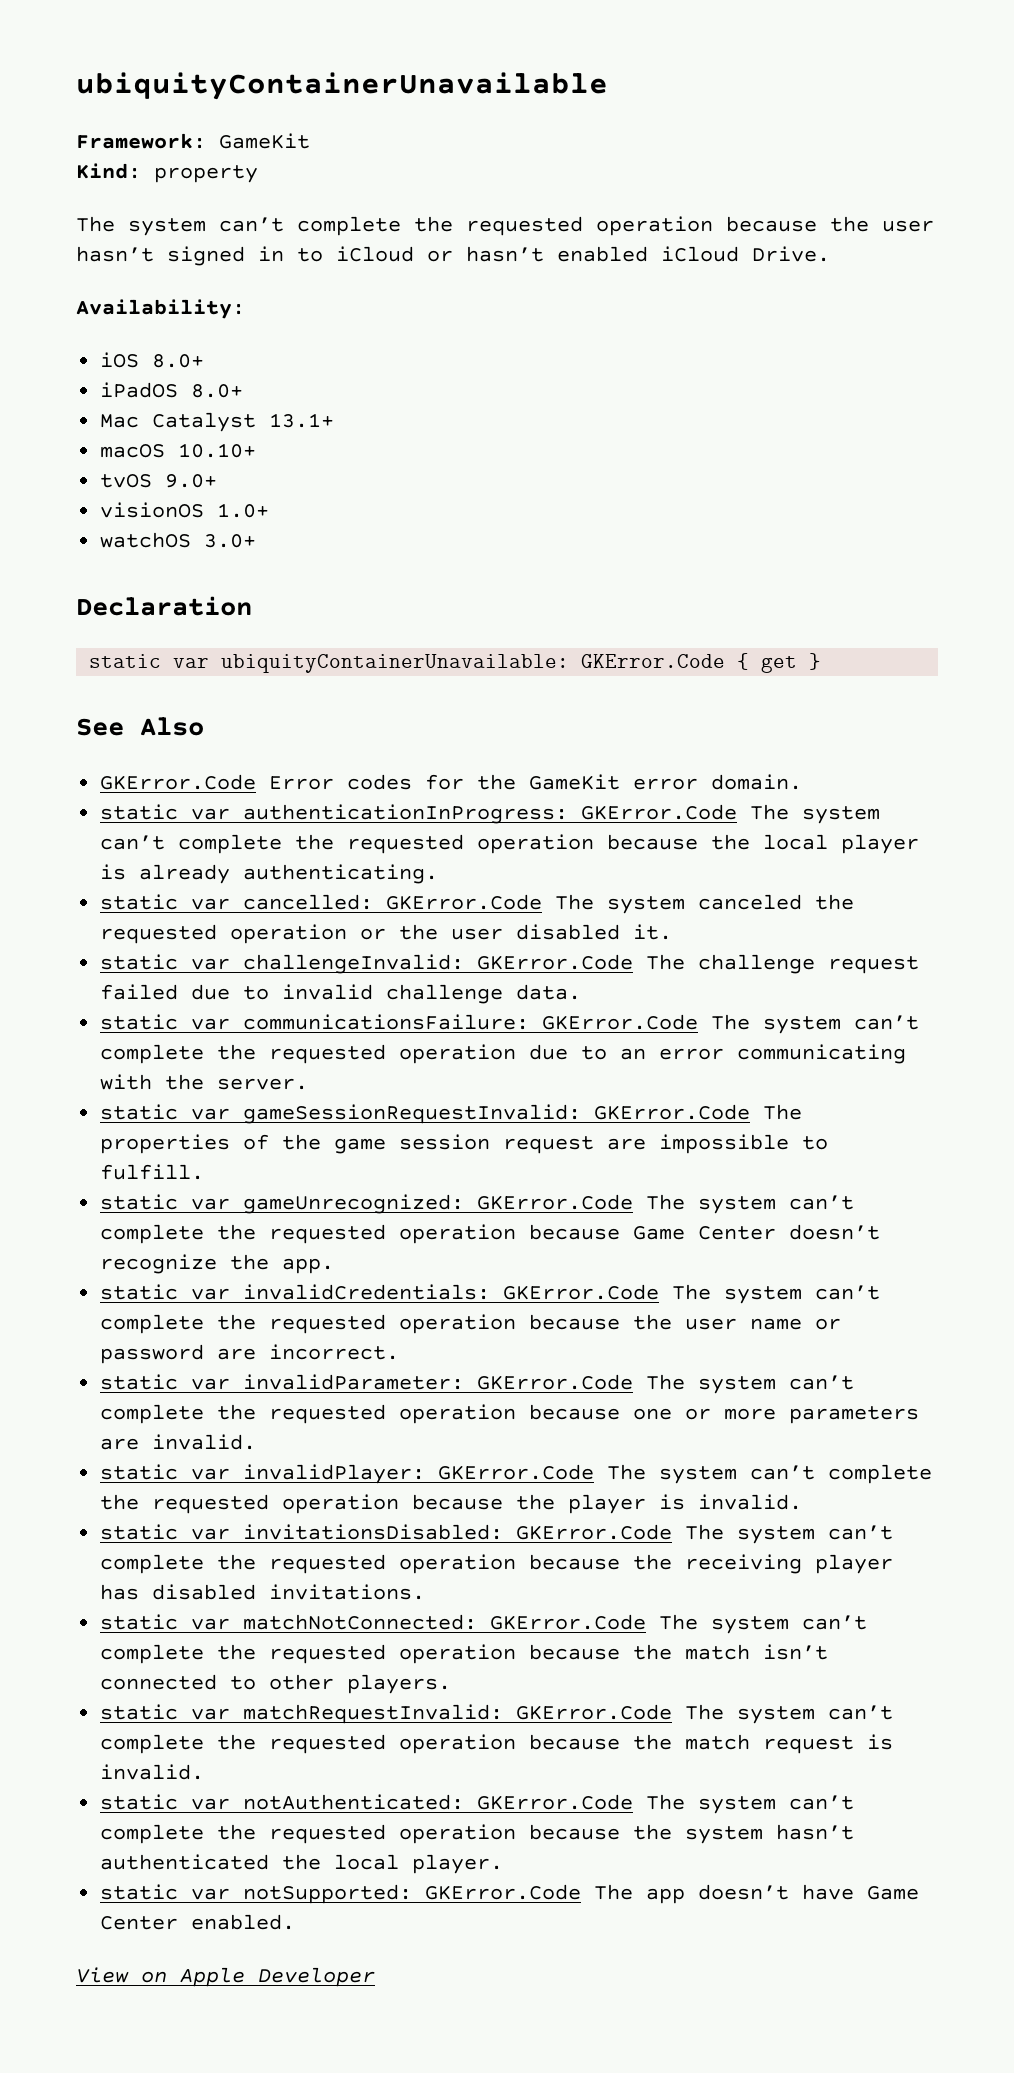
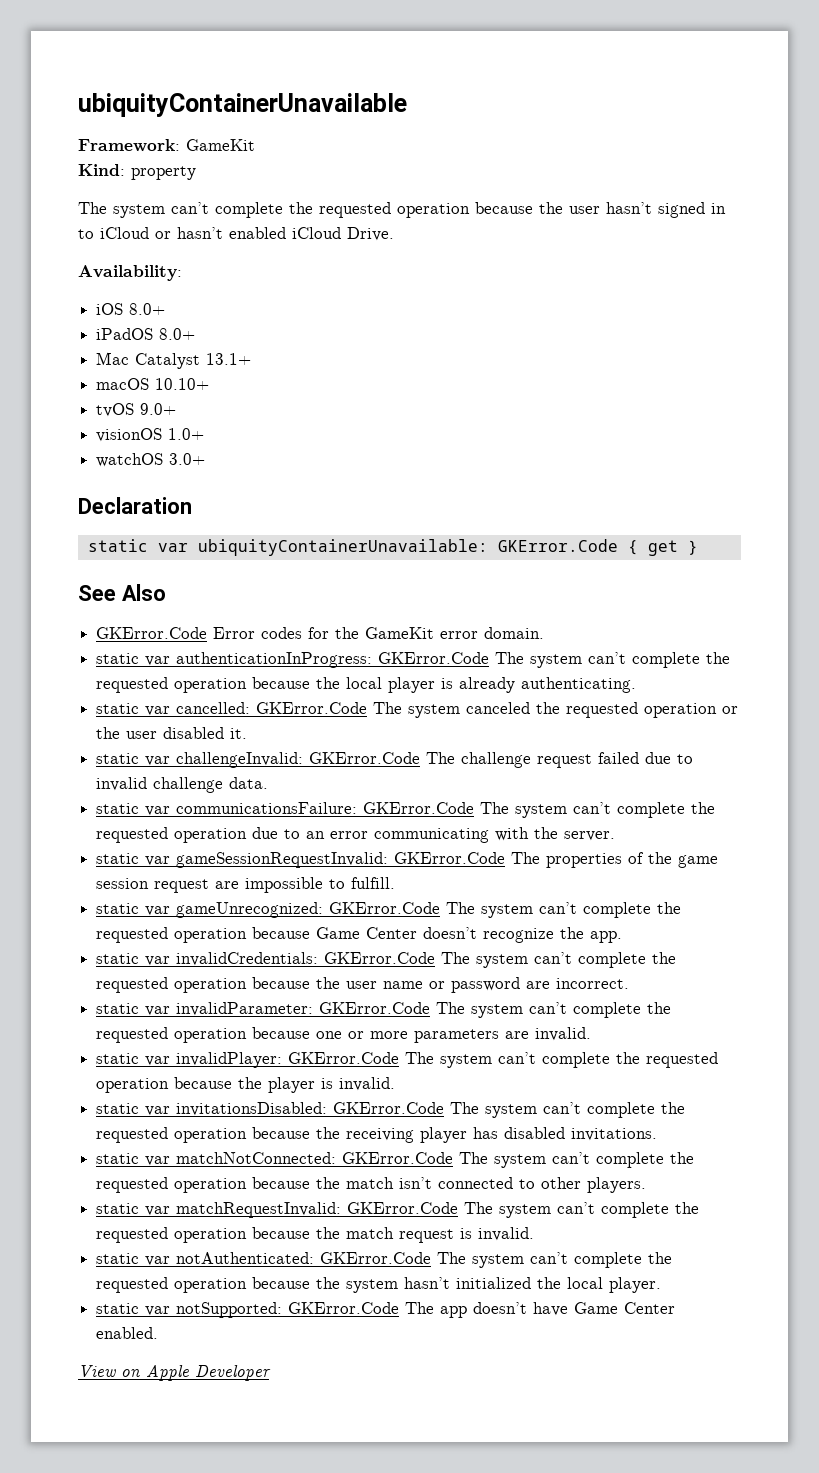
[100,1854,270,1870] authenticated -> [456,1277,532,1289] initialized

